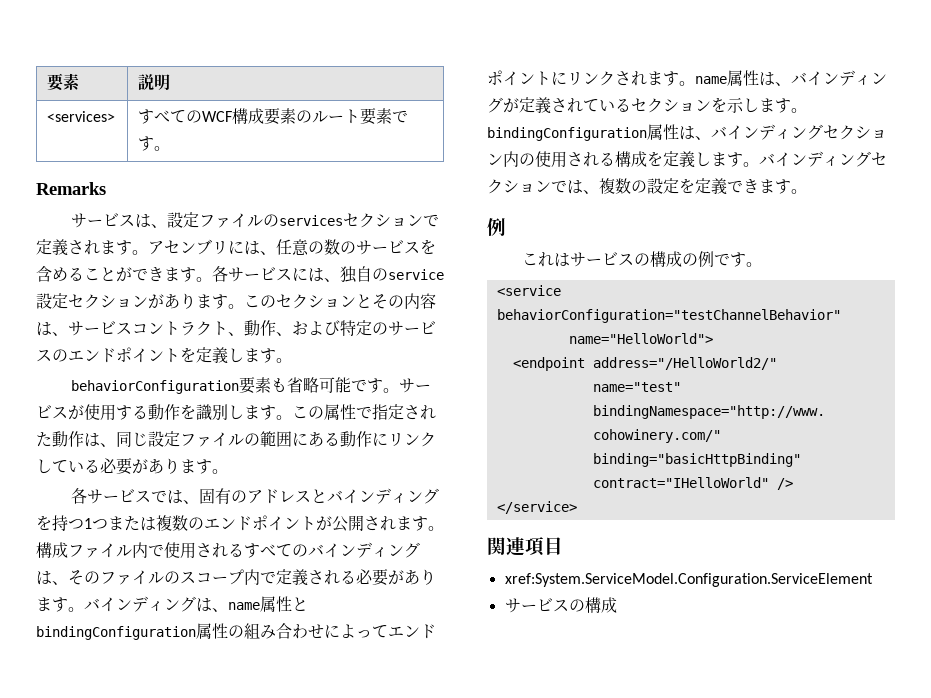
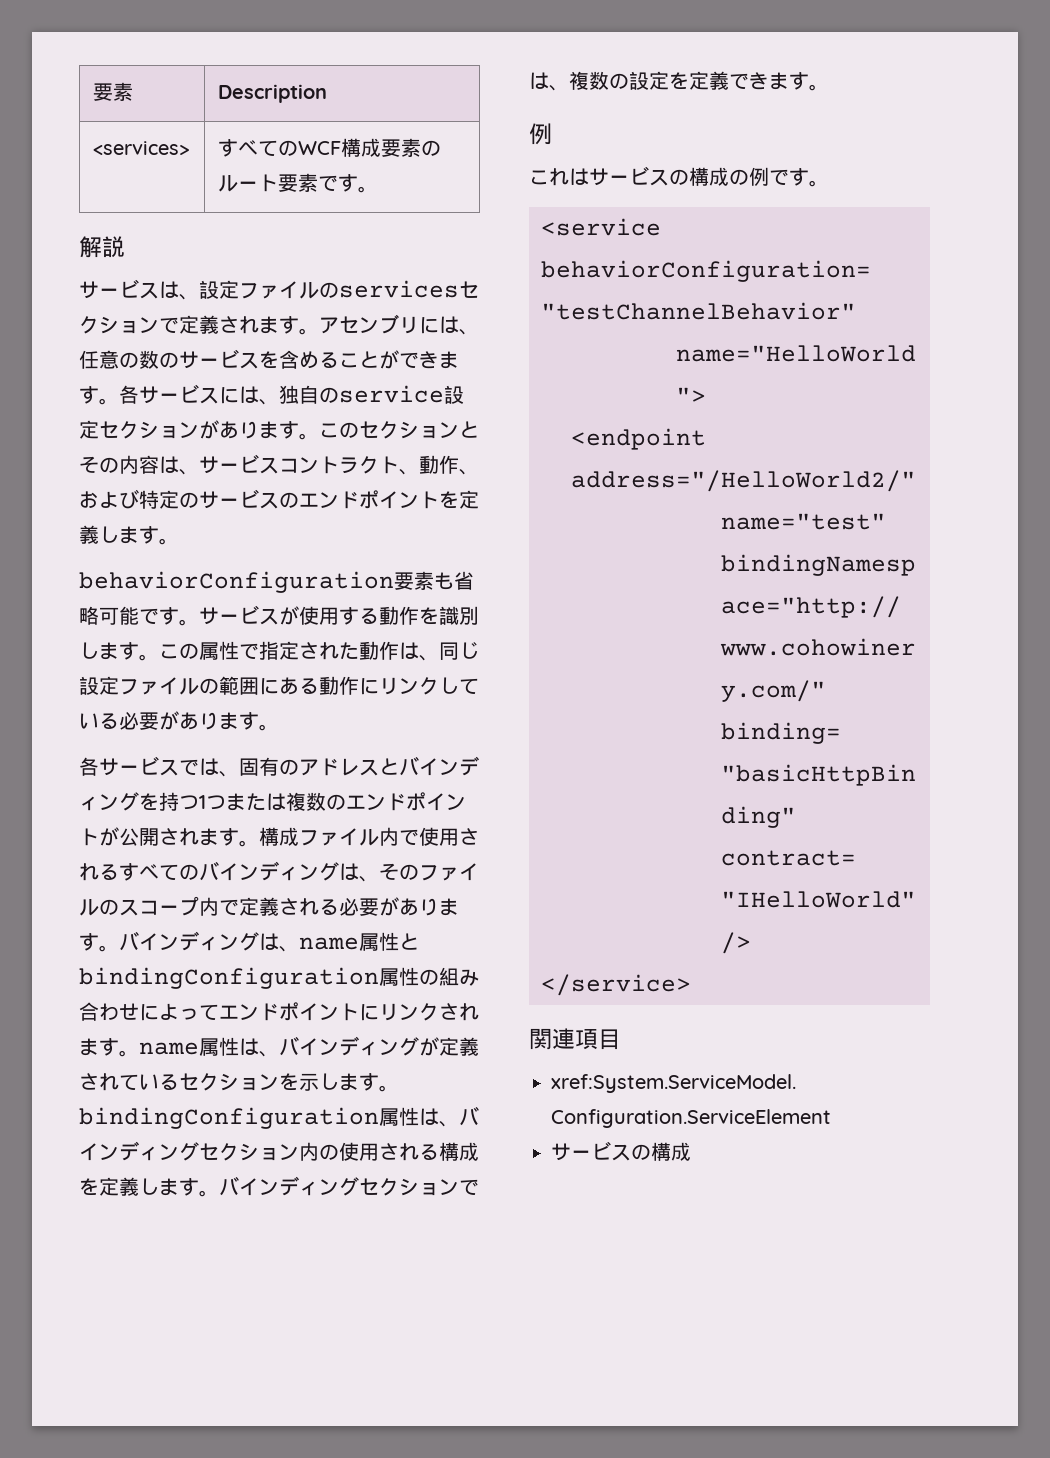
[138,74,171,90] 説明 -> [217,84,327,103] Description
[36,182,106,195] Remarks -> [79,236,125,258] 解説

